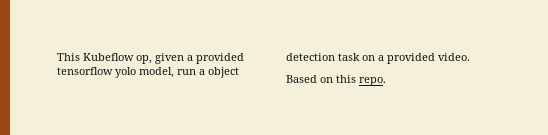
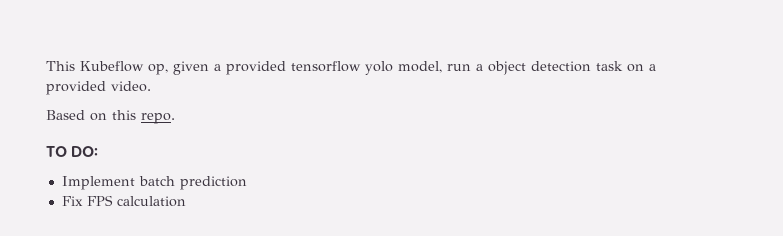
(386, 81) none -> [46,146,99,157] [61,176,247,190] [61,195,186,207] // TO DO: // Implement batch prediction // Fix FPS calculation

